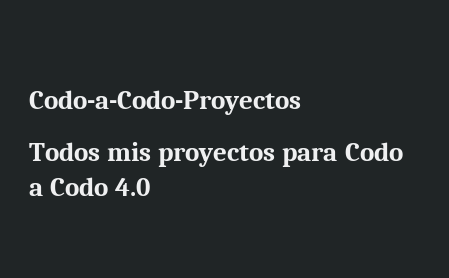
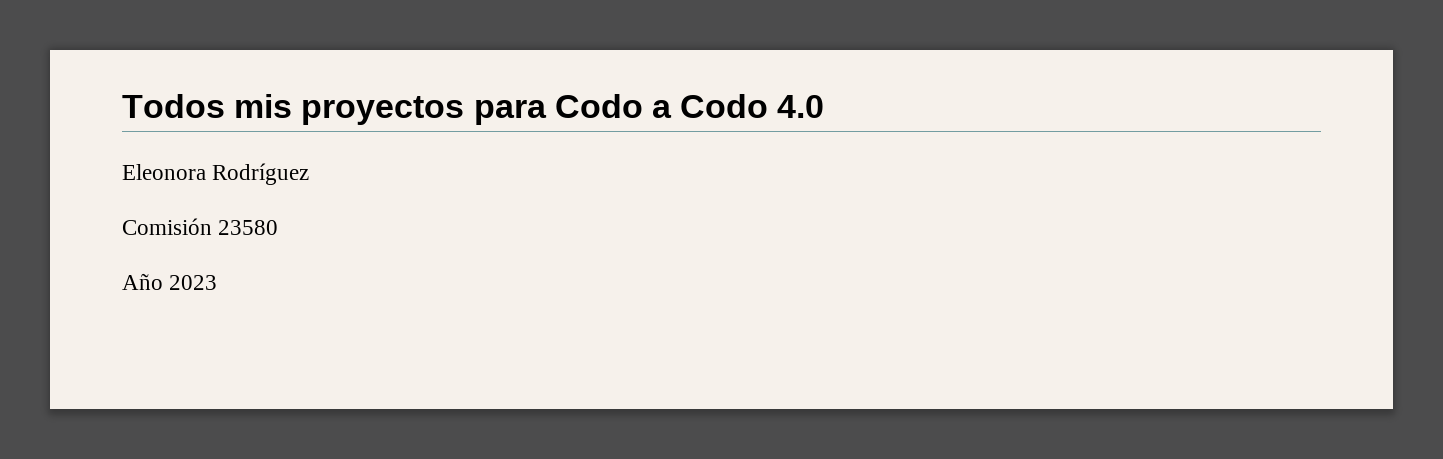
[29,90,301,115] Codo-a-Codo-Proyectos // -> (122, 106) none
(151, 187) none -> [122,163,310,185] [122,218,279,235] [122,273,218,290] // Eleonora Rodríguez // Comisión 23580 // Año 2023

